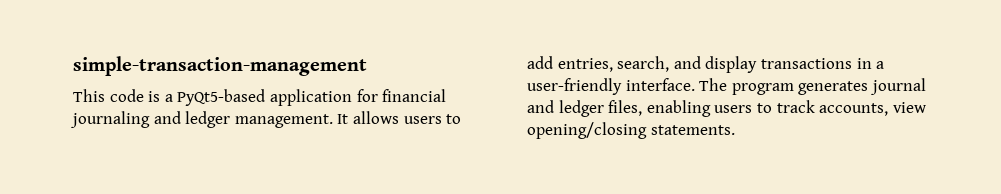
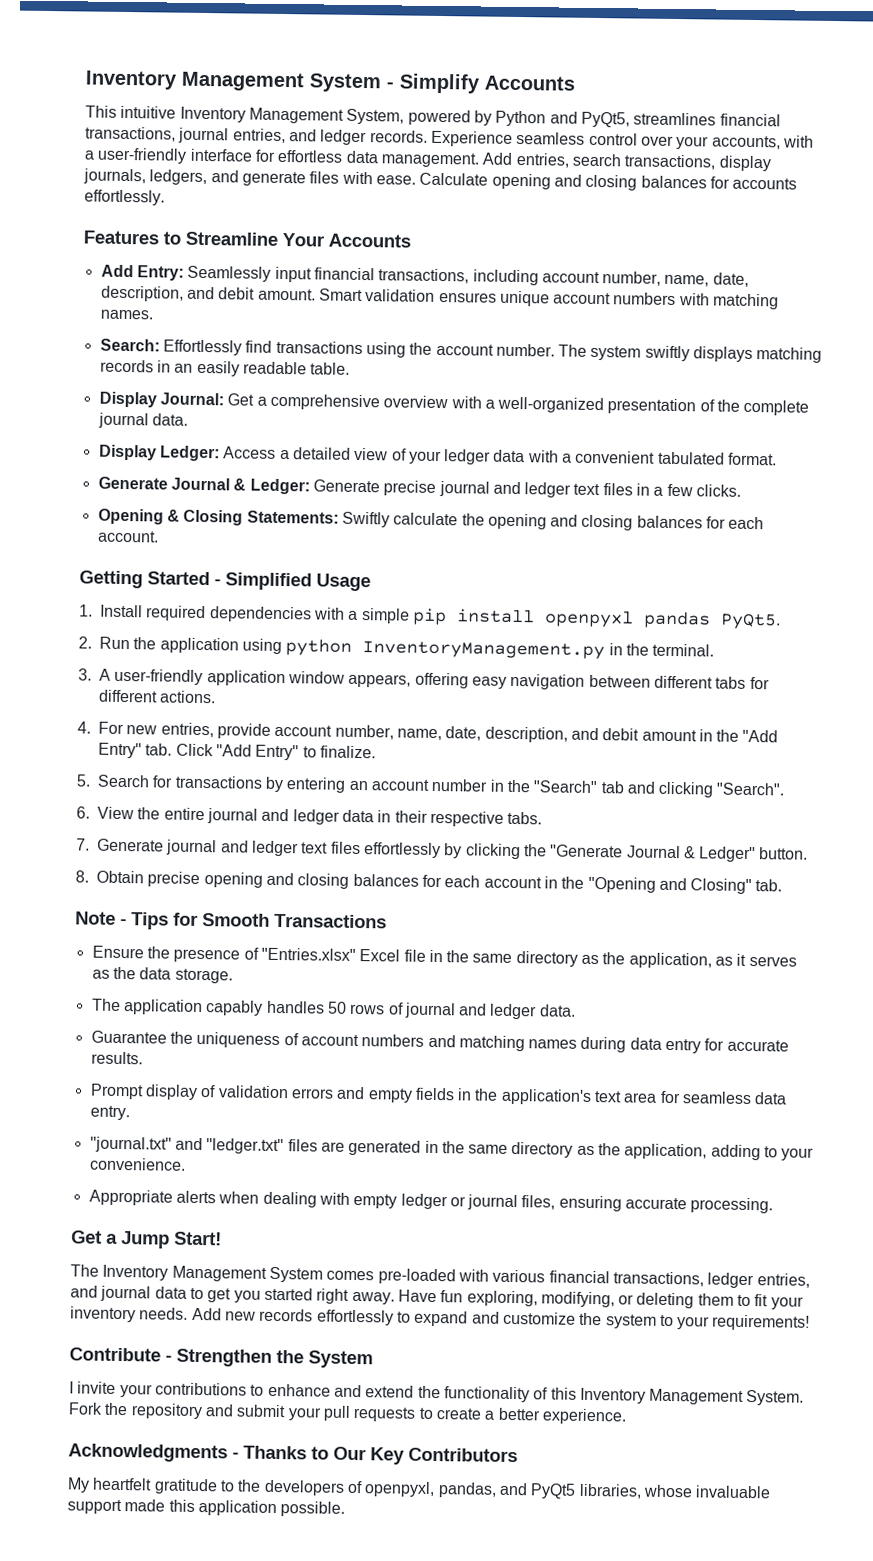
[73,56,367,76] [73,89,447,106] [70,111,462,128] [527,56,885,73] [527,78,926,95] [527,100,926,117] [527,122,735,139] simple-transaction-management // This code is a PyQt5-based application for financial journaling and ledger management. It allows users to add entries, search, and display transactions in a user-friendly interface. The program generates journal and ledger files, enabling users to track accounts, view opening/closing statements. -> [85,70,575,94] [85,105,781,128] [85,126,814,150] [84,147,771,172] [83,168,798,191] [84,189,165,206] [83,230,411,248] [100,264,749,287] [100,285,780,310] [99,309,153,320] [99,338,823,363] [99,359,351,377] [98,391,810,416] [97,412,188,429] [98,444,778,466] [97,476,742,498] [97,508,765,531] [97,530,159,543] [79,570,371,592] [79,604,781,630] [78,636,715,660] [78,668,770,690] [98,689,217,704] [77,721,779,743] [98,742,376,761] [76,774,785,798] [76,806,543,827] [76,838,809,863] [75,870,783,895] [75,911,387,930] [91,945,797,969] [91,966,233,984] [91,998,576,1020] [90,1030,789,1054] [90,1051,143,1065] [89,1083,788,1105] [89,1105,130,1121] [89,1136,815,1161] [89,1157,186,1171] [88,1189,774,1214] [71,1230,222,1249] [70,1264,810,1289] [70,1285,804,1310] [70,1306,811,1331] [69,1347,373,1369] [69,1381,805,1406] [68,1402,627,1425] [68,1443,518,1465] [67,1477,772,1499] [67,1499,346,1517] Inventory Management System - Simplify Accounts // This intuitive Inventory Management System, powered by Python and PyQt5, streamlines financial transactions, journal entries, and ledger records. Experience seamless control over your accounts, with a user-friendly interface for effortless data management. Add entries, search transactions, display journals, ledgers, and generate files with ease. Calculate opening and closing balances for accounts effortlessly. // Features to Streamline Your Accounts // Add Entry: Seamlessly input financial transactions, including account number, name, date, description, and debit amount. Smart validation ensures unique account numbers with matching names. // Search: Effortlessly find transactions using the account number. The system swiftly displays matching records in an easily readable table. // Display Journal: Get a comprehensive overview with a well-organized presentation of the complete journal data. // Display Ledger: Access a detailed view of your ledger data with a convenient tabulated format. // Generate Journal & Ledger: Generate precise journal and ledger text files in a few clicks. // Opening & Closing Statements: Swiftly calculate the opening and closing balances for each account. // Getting Started - Simplified Usage // 1. Install required dependencies with a simple pip install openpyxl pandas PyQt5. // 2. Run the application using python InventoryManagement.py in the terminal. // 3. A user-friendly application window appears, offering easy navigation between different tabs for different actions. // 4. For new entries, provide account number, name, date, description, and debit amount in the "Add Entry" tab. Click "Add Entry" to finalize. // 5. Search for transactions by entering an account number in the "Search" tab and clicking "Search". // 6. View the entire journal and ledger data in their respective tabs. // 7. Generate journal and ledger text files effortlessly by clicking the "Generate Journal & Ledger" button. // 8. Obtain precise opening and closing balances for each account in the "Opening and Closing" tab. // Note - Tips for Smooth Transactions // Ensure the presence of "Entries.xlsx" Excel file in the same directory as the application, as it serves as the data storage. // The application capably handles 50 rows of journal and ledger data. // Guarantee the uniqueness of account numbers and matching names during data entry for accurate results. // Prompt display of validation errors and empty fields in the application's text area for seamless data entry. // "journal.txt" and "ledger.txt" files are generated in the same directory as the application, adding to your convenience. // Appropriate alerts when dealing with empty ledger or journal files, ensuring accurate processing. // Get a Jump Start! // The Inventory Management System comes pre-loaded with various financial transactions, ledger entries, and journal data to get you started right away. Have fun exploring, modifying, or deleting them to fit your inventory needs. Add new records effortlessly to expand and customize the system to your requirements! // Contribute - Strengthen the System // I invite your contributions to enhance and extend the functionality of this Inventory Management System. Fork the repository and submit your pull requests to create a better experience. // Acknowledgments - Thanks to Our Key Contributors // My heartfelt gratitude to the developers of openpyxl, pandas, and PyQt5 libraries, whose invaluable support made this application possible.

